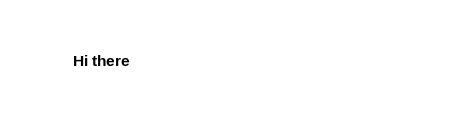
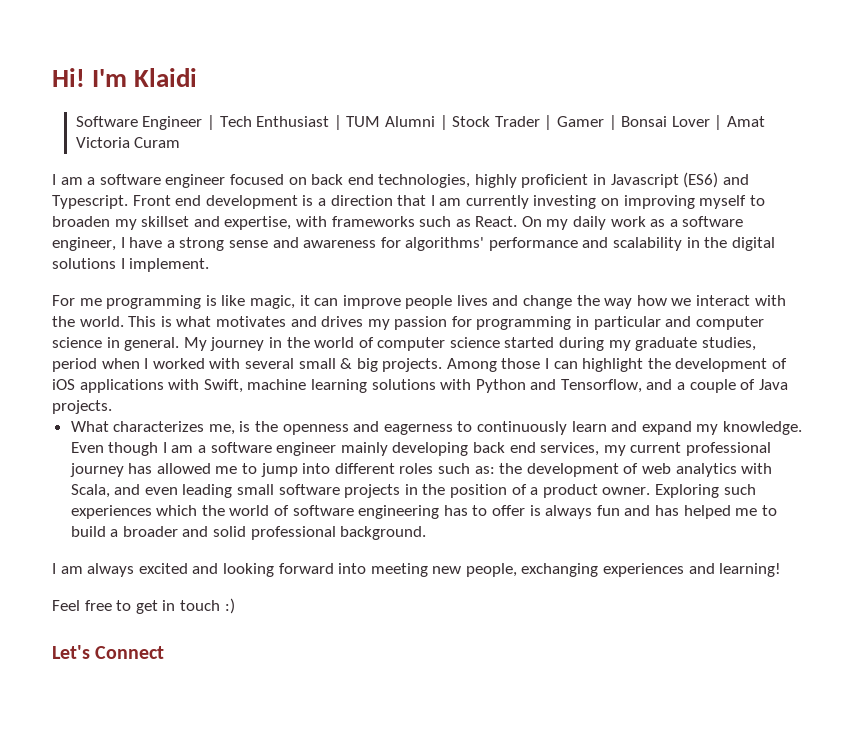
[73,55,131,66] Hi there -> [52,68,198,87] [75,115,765,130] [75,137,181,148] [52,172,749,188] [52,195,765,209] [52,216,744,230] [52,237,775,251] [52,258,210,272] [52,295,786,309] [52,316,764,330] [52,337,756,351] [52,358,788,372] [52,379,788,393] [52,400,112,414] [70,421,802,435] [70,442,771,456] [69,463,773,477] [70,484,756,498] [70,505,777,519] [70,526,427,540] [52,563,782,577] [52,598,235,614] [52,645,165,659] Hi! I'm Klaidi // Software Engineer | Tech Enthusiast | TUM Alumni | Stock Trader | Gamer | Bonsai Lover | Amat Victoria Curam // I am a software engineer focused on back end technologies, highly proficient in Javascript (ES6) and Typescript. Front end development is a direction that I am currently investing on improving myself to broaden my skillset and expertise, with frameworks such as React. On my daily work as a software engineer, I have a strong sense and awareness for algorithms' performance and scalability in the digital solutions I implement. // For me programming is like magic, it can improve people lives and change the way how we interact with the world. This is what motivates and drives my passion for programming in particular and computer science in general. My journey in the world of computer science started during my graduate studies, period when I worked with several small & big projects. Among those I can highlight the development of iOS applications with Swift, machine learning solutions with Python and Tensorflow, and a couple of Java projects. // What characterizes me, is the openness and eagerness to continuously learn and expand my knowledge. Even though I am a software engineer mainly developing back end services, my current professional journey has allowed me to jump into different roles such as: the development of web analytics with Scala, and even leading small software projects in the position of a product owner. Exploring such experiences which the world of software engineering has to offer is always fun and has helped me to build a broader and solid professional background. // I am always excited and looking forward into meeting new people, exchanging experiences and learning! // Feel free to get in touch :) // Let's Connect

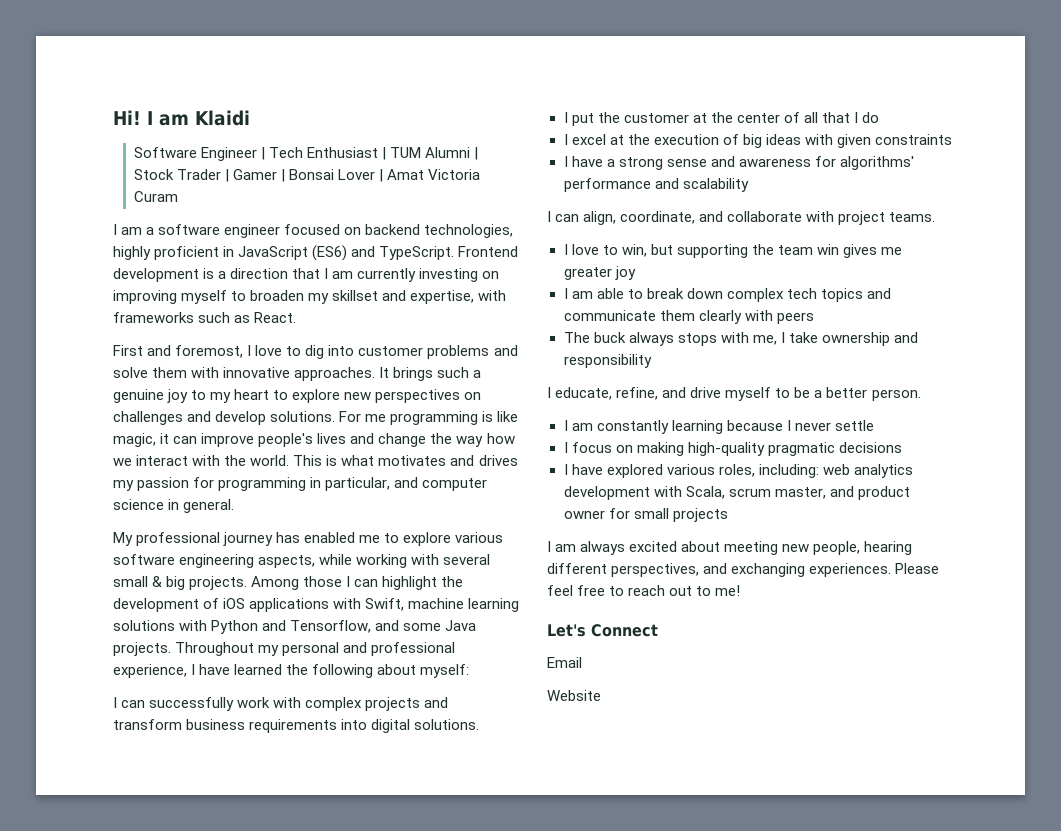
[92,69,128,87] I'm -> [147,111,189,126] I am
[311,174,374,185] back end -> [365,224,421,235] backend
[610,174,679,188] Javascript -> [238,246,309,260] JavaScript
[52,195,202,209] Typescript. Front end -> [379,246,519,260] TypeScript. Frontend
[521,216,744,230] [52,237,775,251] [52,258,210,272] On my daily work as a software engineer, I have a strong sense and awareness for algorithms' performance and scalability in the digital solutions I implement. // -> [113,345,518,359] [113,367,482,381] [113,389,482,403] [113,411,336,425] // First and foremost, I love to dig into customer problems and solve them with innovative approaches. It brings such a genuine joy to my heart to explore new perspectives on challenges and develop solutions.
[405,295,453,309] people -> [258,433,314,447] people's
[593,316,661,330] particular -> [325,477,391,491] particular,
[183,337,756,351] [52,358,205,372] My journey in the world of computer science started during my graduate studies, period when I worked -> [113,532,504,546] [113,554,408,568] // My professional journey has enabled me to explore various software engineering aspects, while working
[677,379,756,393] a couple of -> [403,623,442,631] some
[70,421,802,435] [70,442,771,456] [69,463,639,477] // What characterizes me, is the openness and eagerness to continuously learn and expand my knowledge. Even though I am a software engineer mainly developing back end services, my current professional journey has allowed me to jump into different roles such as: the development of -> [175,642,456,656] [113,664,470,678] [113,697,449,711] [113,719,480,733] [563,112,880,126] [563,134,952,148] [563,156,914,170] [563,178,749,192] [547,211,936,225] [563,244,902,258] [563,266,636,280] [563,288,891,302] [563,310,814,324] [563,332,918,346] [563,354,652,368] [547,387,921,401] [563,420,874,434] [563,442,902,456] [563,464,819,478] Throughout my personal and professional experience, I have learned the following about myself: // I can successfully work with complex projects and transform business requirements into digital solutions. // I put the customer at the center of all that I do // I excel at the execution of big ideas with given constraints // I have a strong sense and awareness for algorithms' performance and scalability // I can align, coordinate, and collaborate with project teams. // I love to win, but supporting the team win gives me greater joy // I am able to break down complex tech topics and communicate them clearly with peers // The buck always stops with me, I take ownership and responsibility // I educate, refine, and drive myself to be a better person. // I am constantly learning because I never settle // I focus on making high-quality pragmatic decisions // I have explored various roles, including:
(737, 470) none -> [563,486,650,500] development
[114,484,756,498] [70,505,777,519] [70,526,427,540] [52,563,782,577] [52,598,235,614] and even leading small software projects in the position of a product owner. Exploring such experiences which the world of software engineering has to offer is always fun and has helped me to build a broader and solid professional background. // I am always excited and looking forward into meeting new people, exchanging experiences and learning! // Feel free to get in touch :) -> [728,486,910,500] [563,508,728,522] [547,541,913,555] [547,563,940,577] [547,585,741,596] scrum master, and product owner for small projects // I am always excited about meeting new people, hearing different perspectives, and exchanging experiences. Please feel free to reach out to me!
(165, 652) none -> [547,657,582,668] [547,690,601,701] // Email // Website

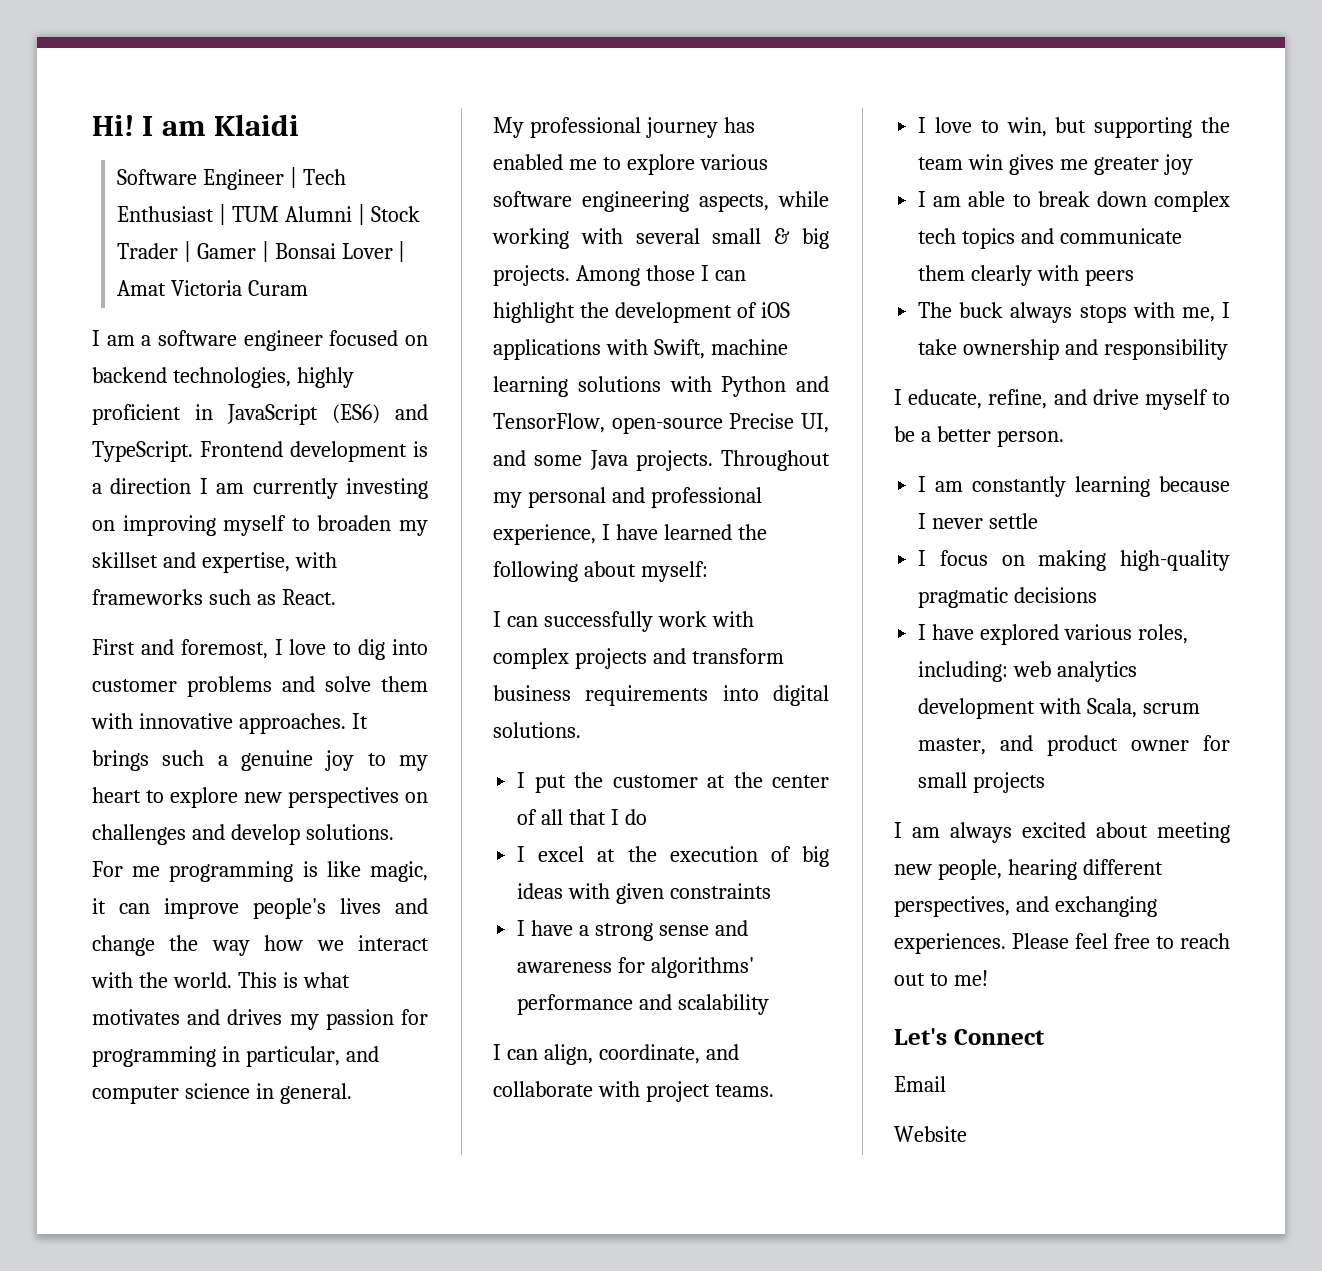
[292,268,321,279] that -> (192, 486) none
[290,620,372,633] Tensorflow, -> [493,413,829,434] TensorFlow, open-source Precise UI,

